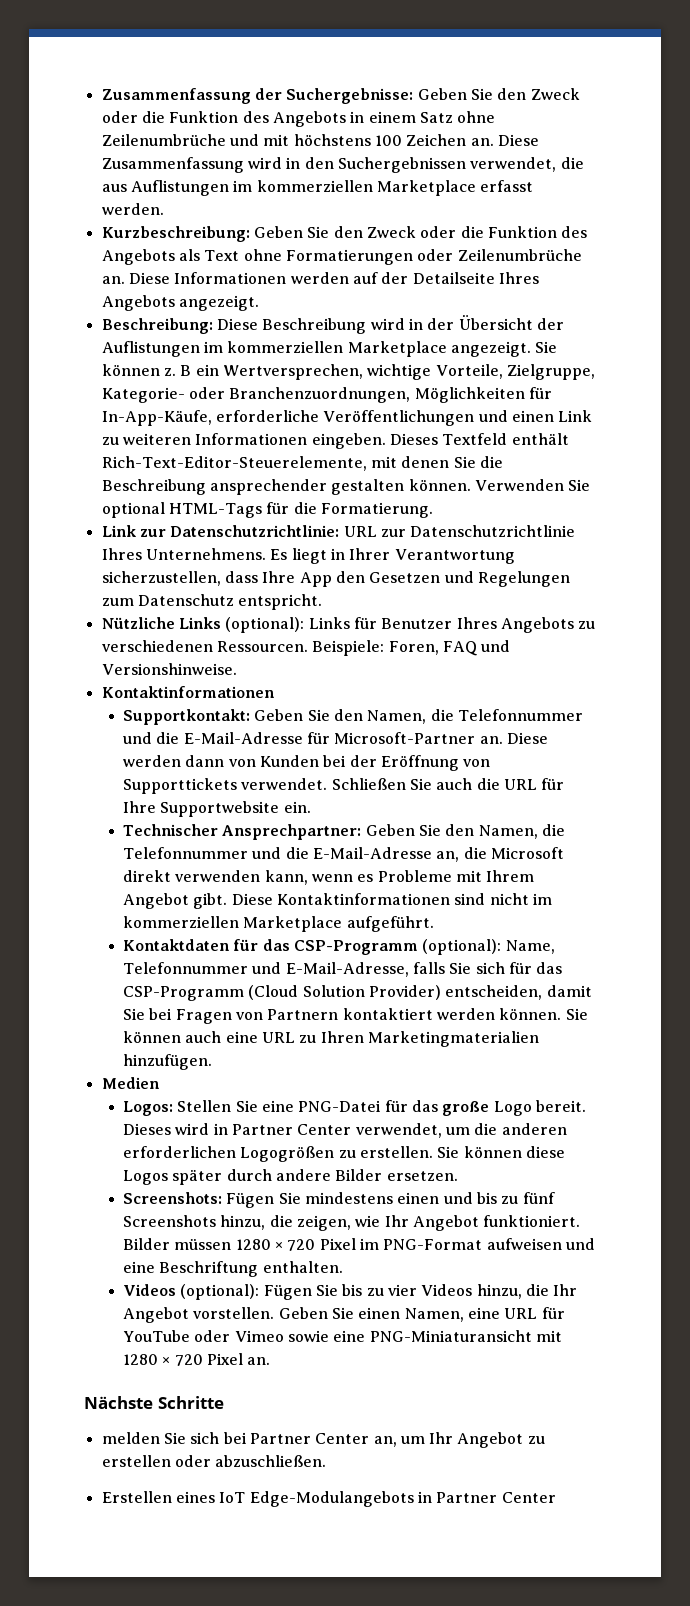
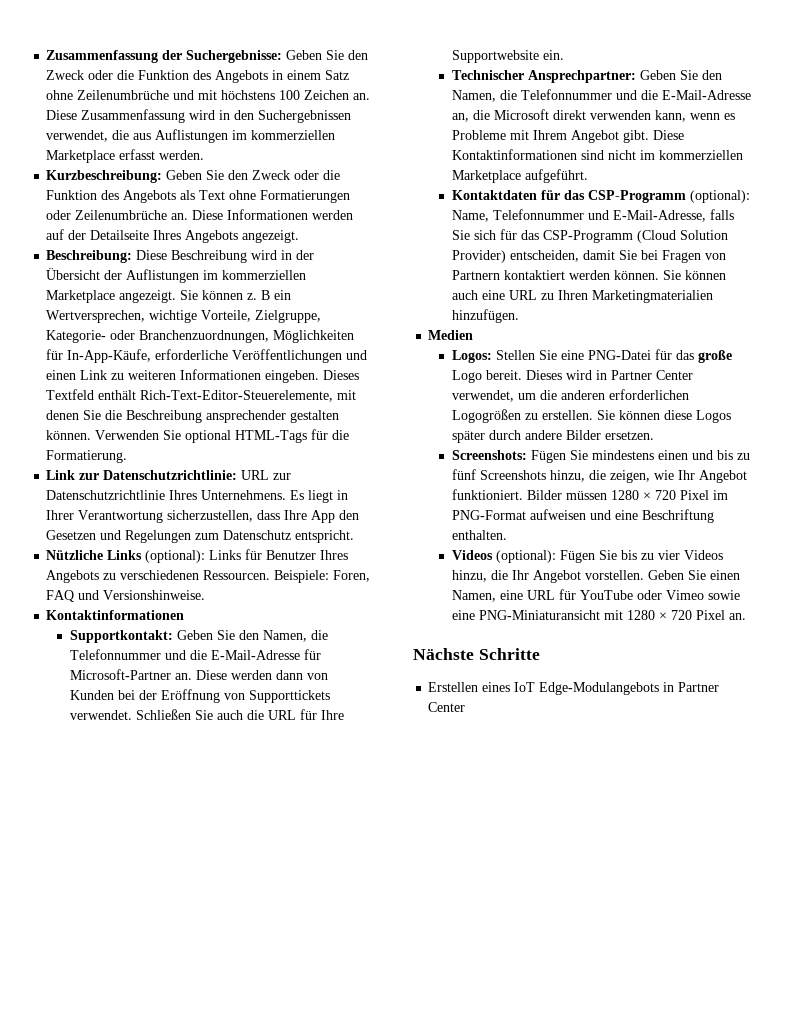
[101,1432,545,1448] [101,1455,327,1467] // melden Sie sich bei Partner Center an, um Ihr Angebot zu erstellen oder abzuschließen. -> (540, 654) none

